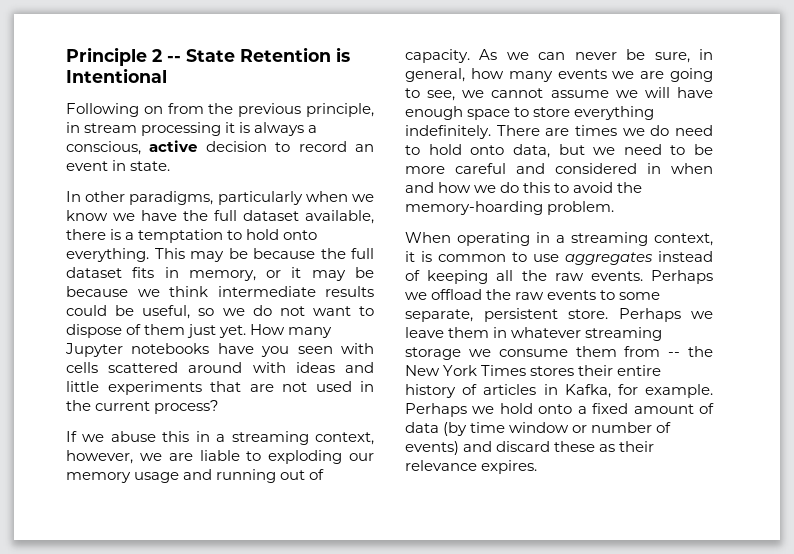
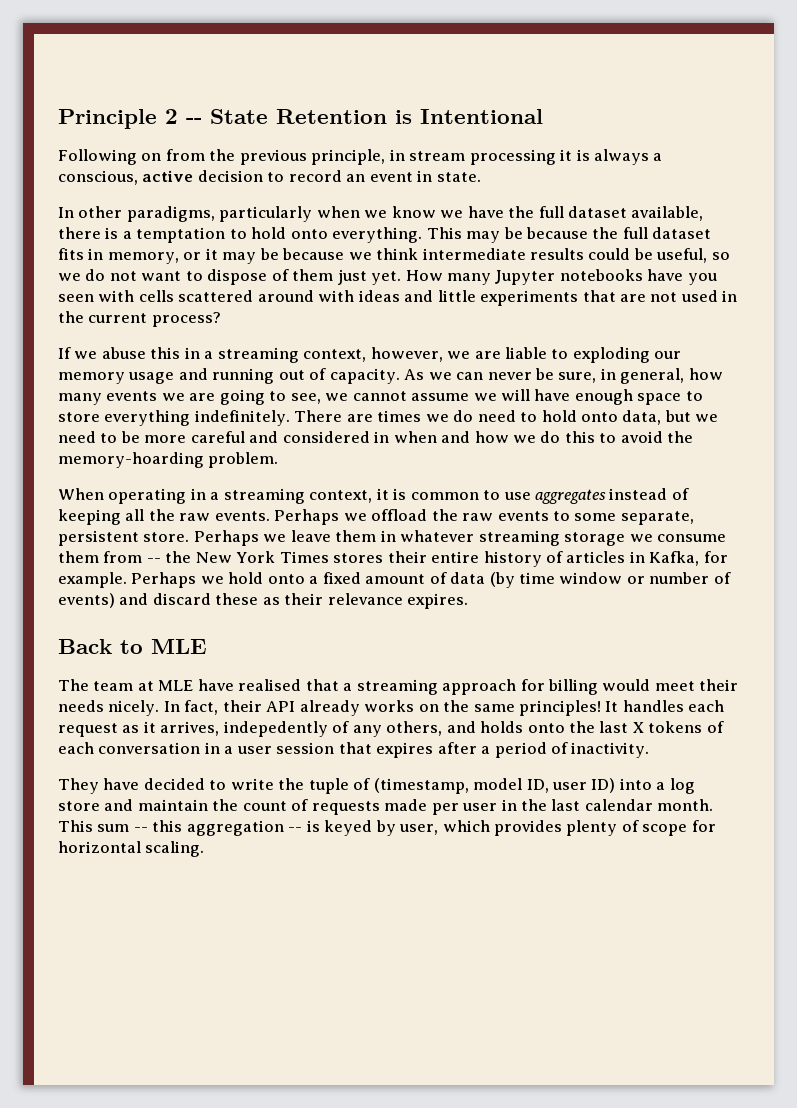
(538, 467) none -> [58,639,207,654] [58,679,739,695] [58,700,725,716] [58,721,724,737] [58,742,650,758] [58,778,695,794] [58,799,714,815] [58,820,716,836] [58,841,205,857] // Back to MLE // The team at MLE have realised that a streaming approach for billing would meet their needs nicely. In fact, their API already works on the same principles! It handles each request as it arrives, indepedently of any others, and holds onto the last X tokens of each conversation in a user session that expires after a period of inactivity. // They have decided to write the tuple of (timestamp, model ID, user ID) into a log store and maintain the count of requests made per user in the last calendar month. This sum -- this aggregation -- is keyed by user, which provides plenty of scope for horizontal scaling.

